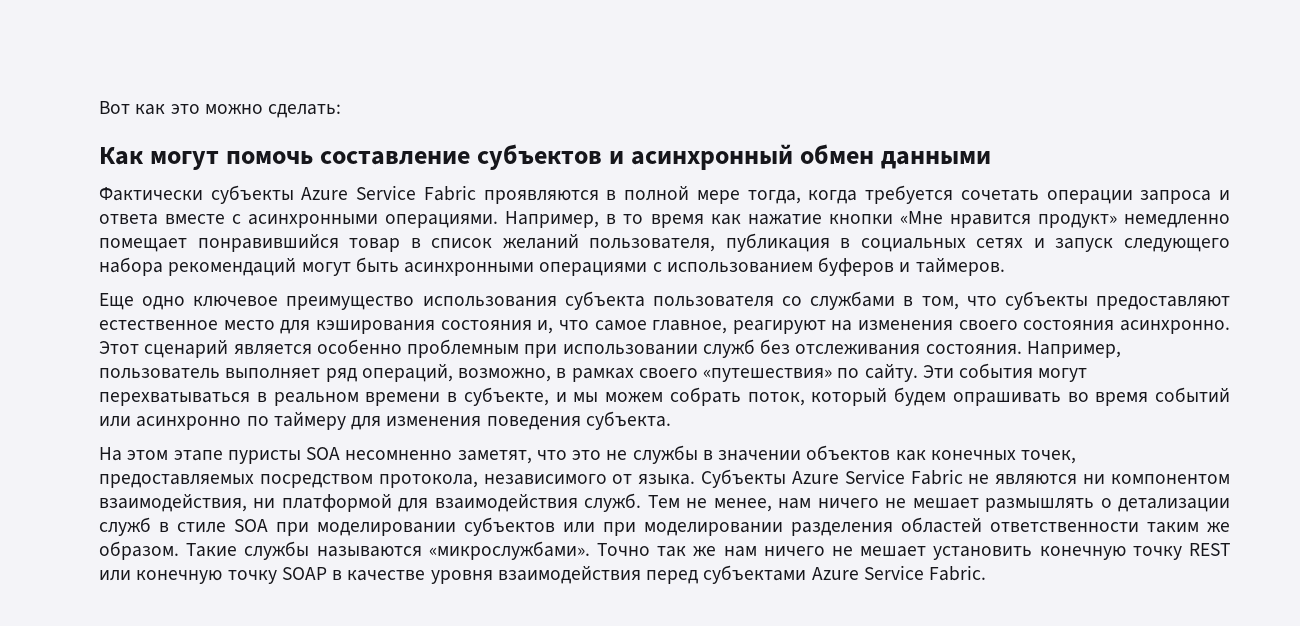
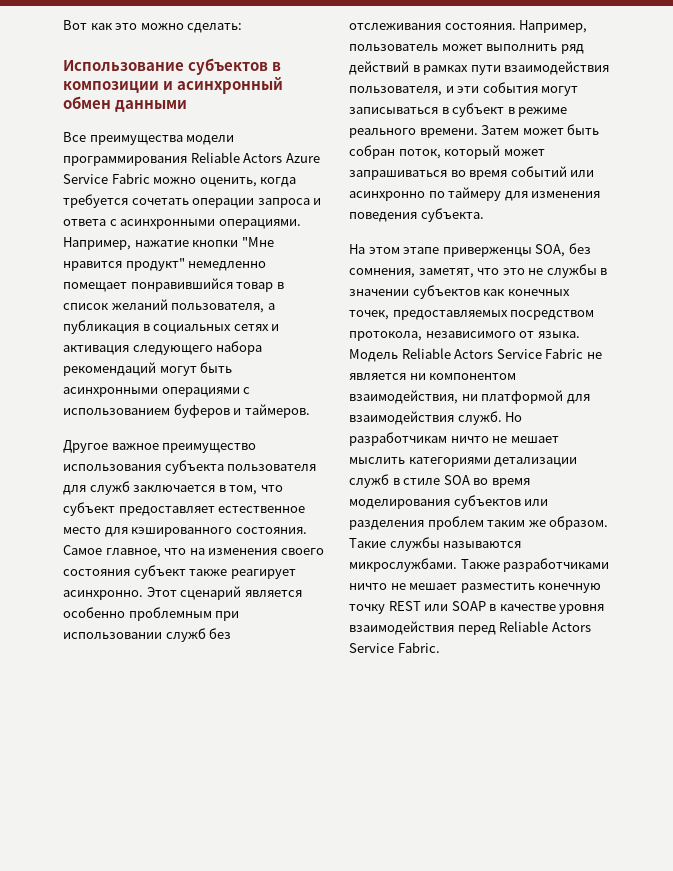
[99,144,603,170] Как могут помочь составление субъектов -> [63,58,282,75] [63,81,159,93] Использование субъектов в композиции
[99,185,801,204] Фактически субъекты Azure Service Fabric проявляются в полной мере тогда, -> [63,132,235,145] [63,152,320,166] [63,173,257,187] Все преимущества модели программирования Reliable Actors Azure Service Fabric можно оценить,
[165,214,226,224] вместе -> (106, 222) none
[606,211,1117,228] в то время как нажатие кнопки «Мне нравится продукт» -> [134,237,274,247] [63,258,185,271] нажатие кнопки "Мне нравится продукт"
(716, 245) none -> [267,303,275,310] а
[1055,238,1114,252] запуск -> [63,345,129,355] активация
[99,293,279,310] Еще одно ключевое -> [63,440,159,453] Другое важное
[782,291,896,310] со службами -> [63,481,216,495] для служб заключается
[1004,291,1231,310] субъекты предоставляют -> [63,502,215,516] субъект предоставляет
[315,320,826,334] кэширования состояния и, что самое главное, реагируют -> [131,527,307,537] [63,545,187,558] кэшированного состояния. Самое главное, что
(1115, 325) none -> [133,565,296,579] субъект также реагирует
[225,363,1088,382] [99,387,1061,406] выполняет ряд операций, возможно, в рамках своего «путешествия» по сайту. Эти события могут перехватываться в реальном времени в субъекте, и мы можем собрать поток, который будем опрашивать -> [441,44,584,54] [349,61,610,75] [349,82,579,96] [349,103,568,117] [349,124,600,138] [349,145,545,159] [349,170,447,180] может выполнить ряд действий в рамках пути взаимодействия пользователя, и эти события могут записываться в субъект в режиме реального времени. Затем может быть собран поток, который может запрашиваться
[227,447,453,464] пуристы SOA несомненно -> [442,243,591,257] [349,268,415,278] приверженцы SOA, без сомнения,
[806,445,891,460] объектов -> [412,285,480,299] субъектов
[701,469,839,488] Субъекты Azure -> [349,348,494,362] Модель Reliable Actors
[995,474,1078,485] являются -> [349,373,406,380] является
[647,495,1112,512] Тем не менее, нам ничего не мешает размышлять о -> [505,412,523,422] [349,432,559,446] [349,457,491,467] Но разработчикам ничто не мешает мыслить категориями
[276,517,1139,536] при моделировании субъектов или при моделировании разделения областей ответственности -> [473,478,530,488] [349,495,549,509] [349,516,484,530] во время моделирования субъектов или разделения проблем
[428,541,1033,560] «микрослужбами». Точно так же нам ничего не мешает установить -> [349,558,610,572] [349,583,535,593] микрослужбами. Также разработчиками ничто не мешает разместить
[136,570,277,584] конечную точку -> (449, 607) none
[703,565,859,584] субъектами Azure -> [499,621,591,632] Reliable Actors

